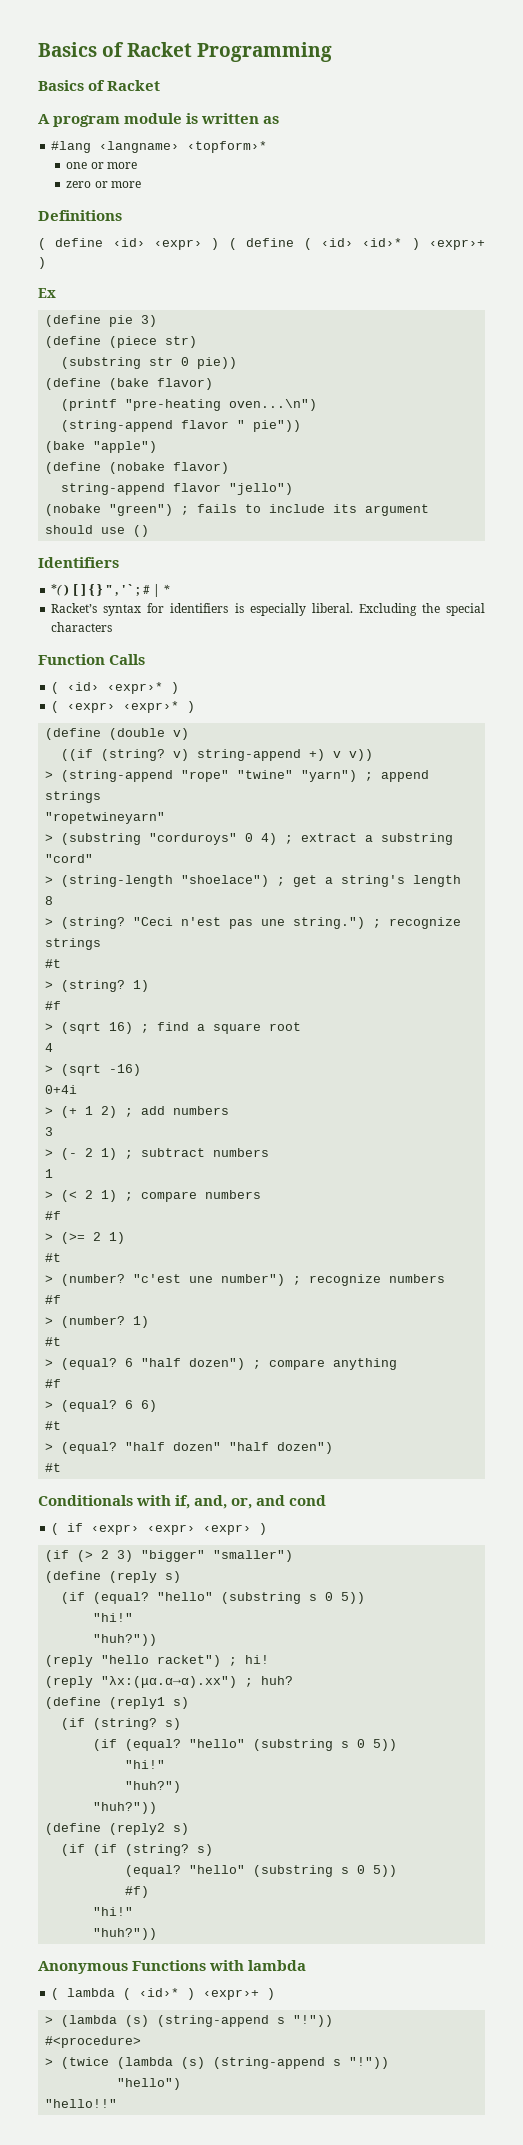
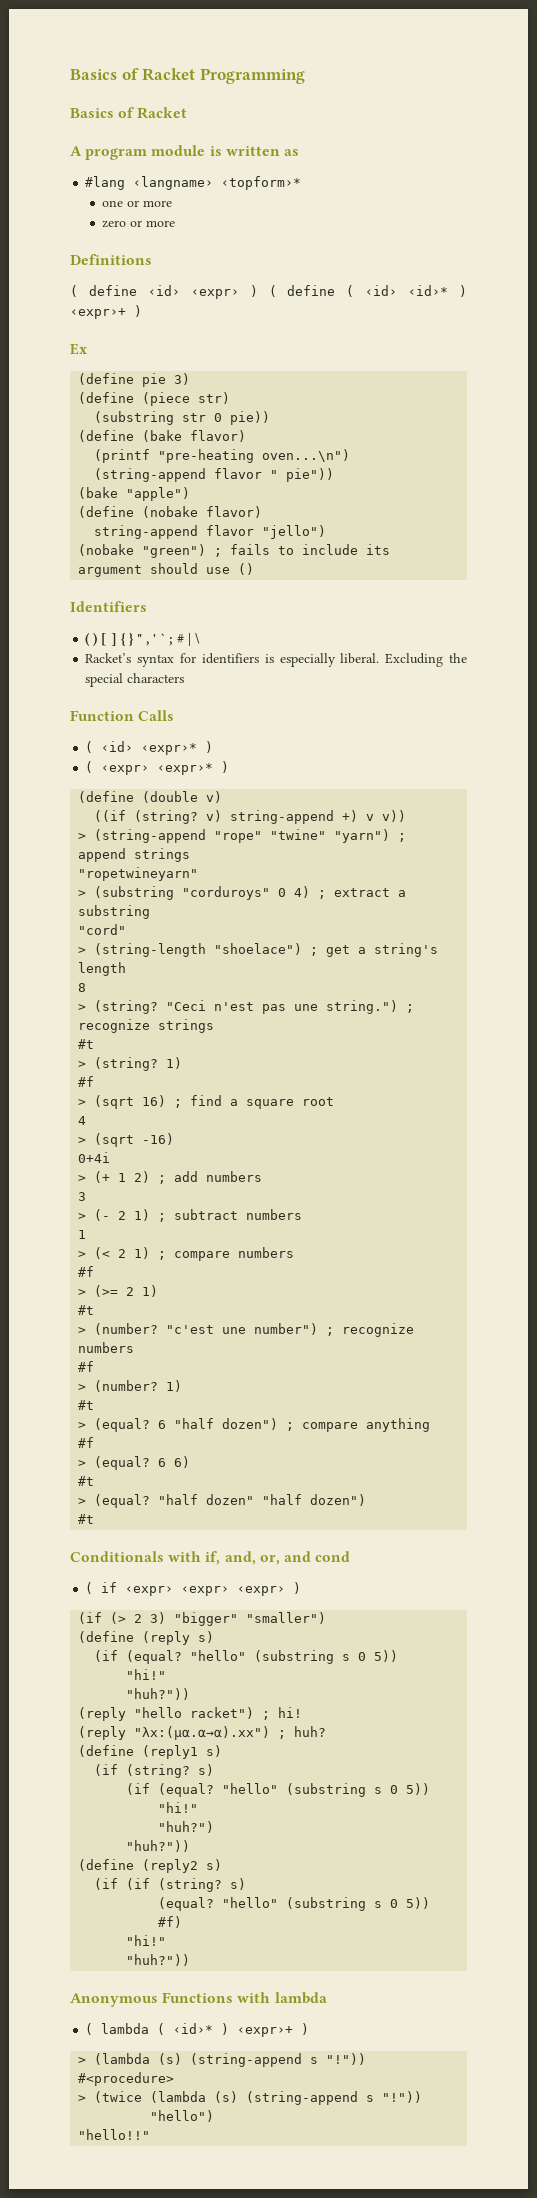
[51,584,63,596] *( -> [85,632,91,646] (
[163,584,171,594] * -> [195,633,201,644] \

